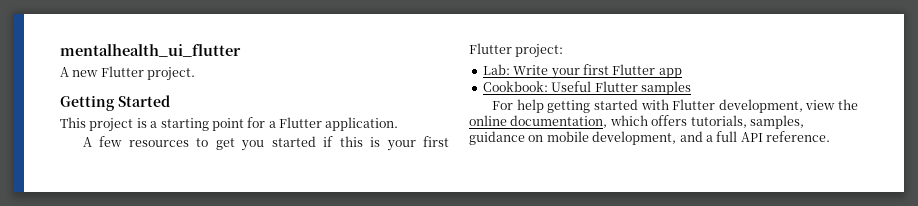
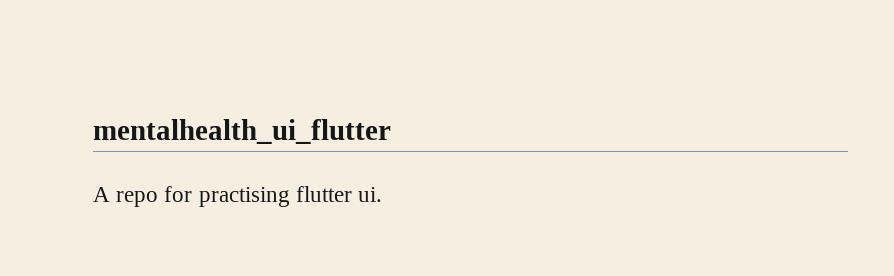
[72,66,196,81] [60,95,170,111] [60,117,399,132] [83,136,449,151] [469,43,564,58] [482,64,682,79] [482,81,691,95] [492,99,858,113] [469,115,804,129] [469,131,830,145] new Flutter project. // Getting Started // This project is a starting point for a Flutter application. // A few resources to get you started if this is your first Flutter project: // Lab: Write your first Flutter app // Cookbook: Useful Flutter samples // For help getting started with Flutter development, view the online documentation, which offers tutorials, samples, guidance on mobile development, and a full API reference. -> [116,186,383,207] repo for practising flutter ui.

